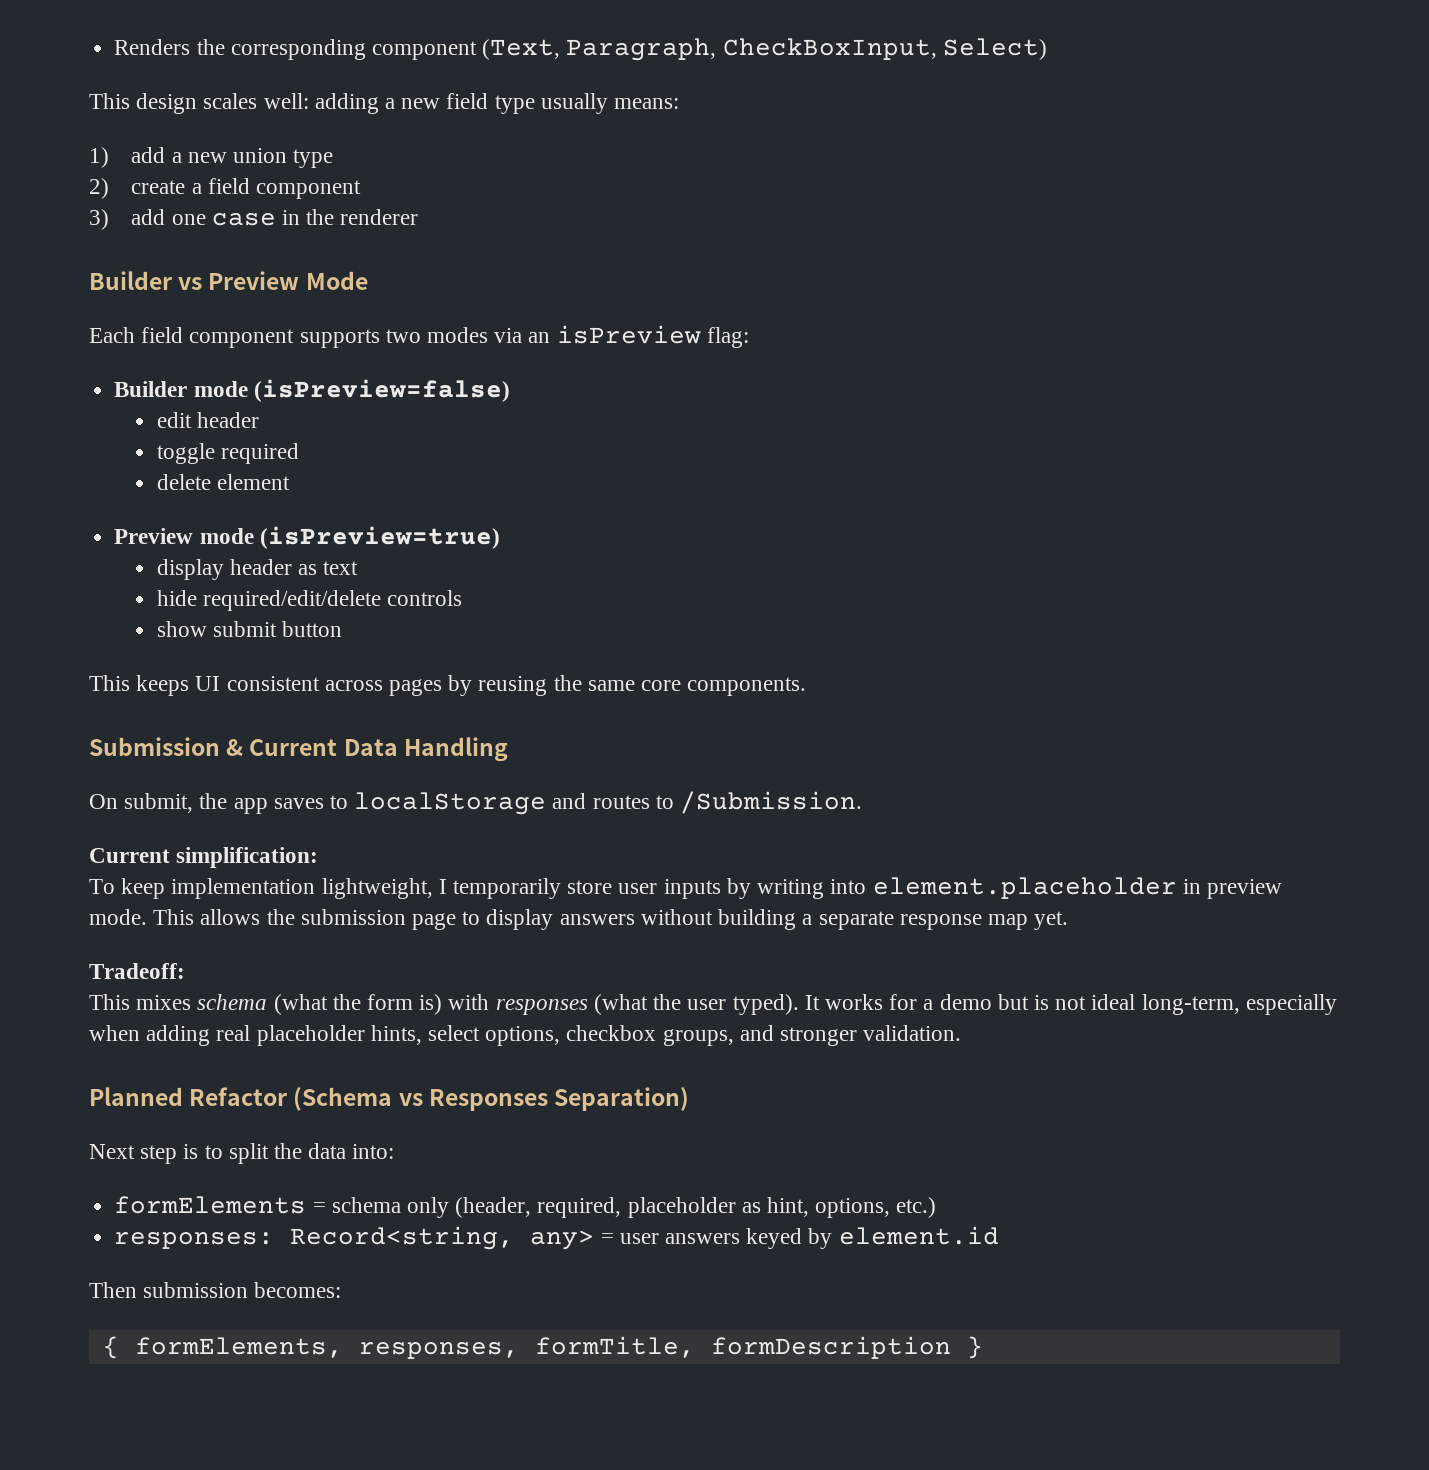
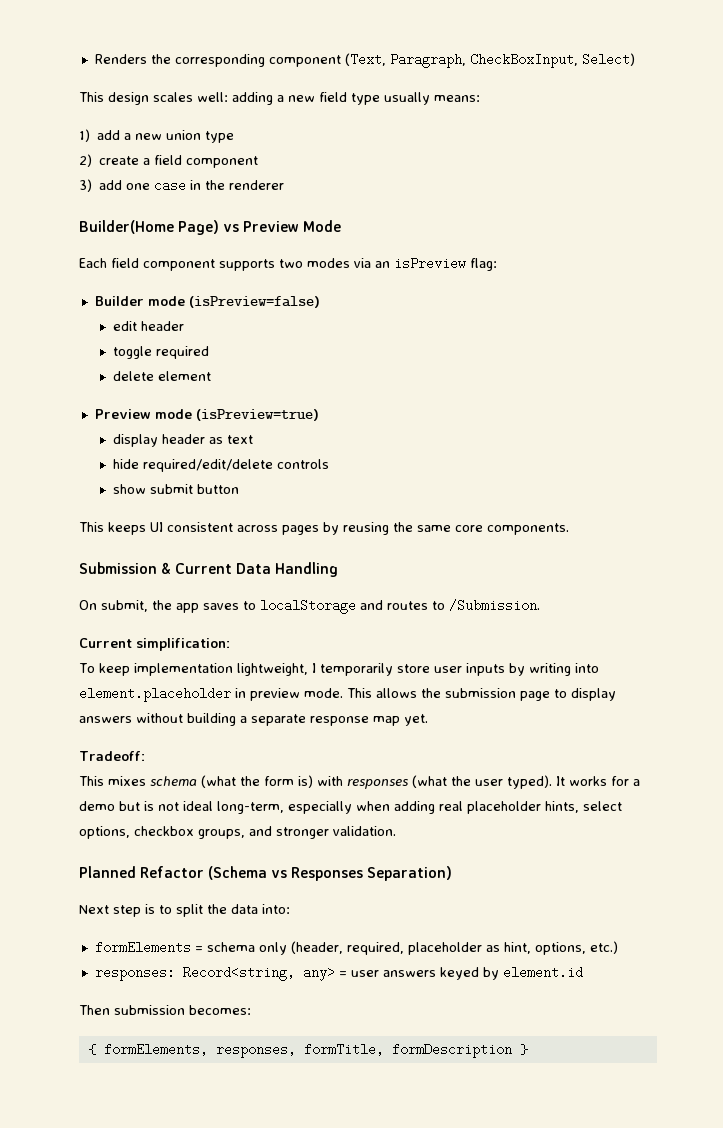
[89,271,173,290] Builder -> [79,220,220,235] Builder(Home Page)

